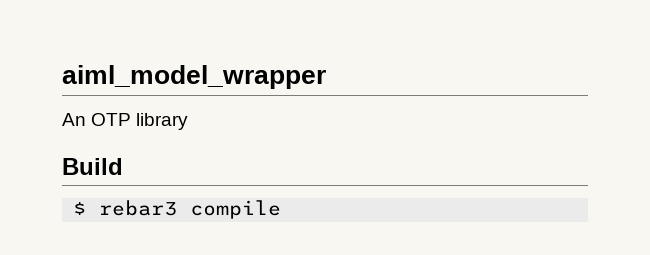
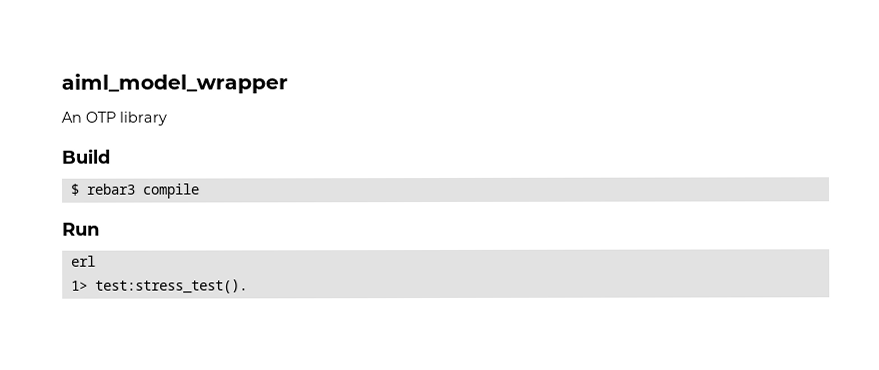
(282, 209) none -> [62,222,100,236] [70,255,96,267] [70,279,248,294] // Run // erl // 1> test:stress_test().

